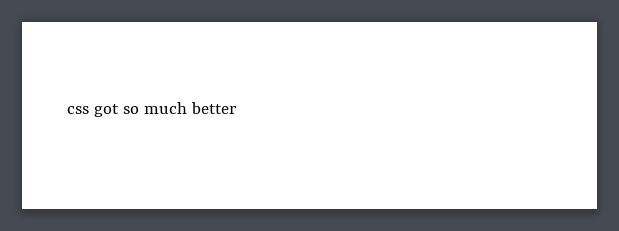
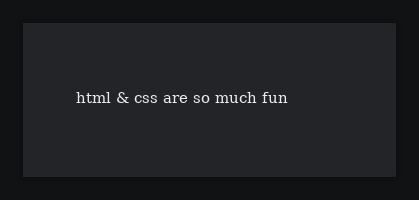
[67,104,119,117] css got -> [76,92,188,103] html & css are
[190,102,236,114] better -> [262,92,288,103] fun

